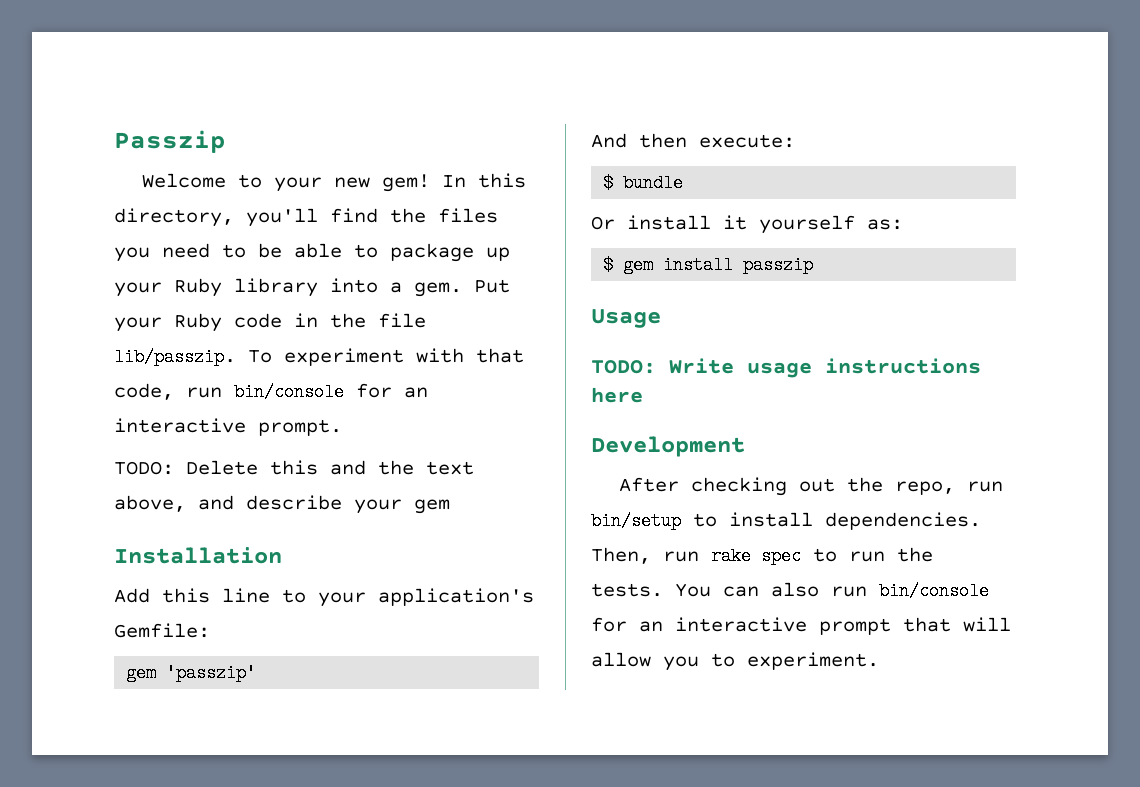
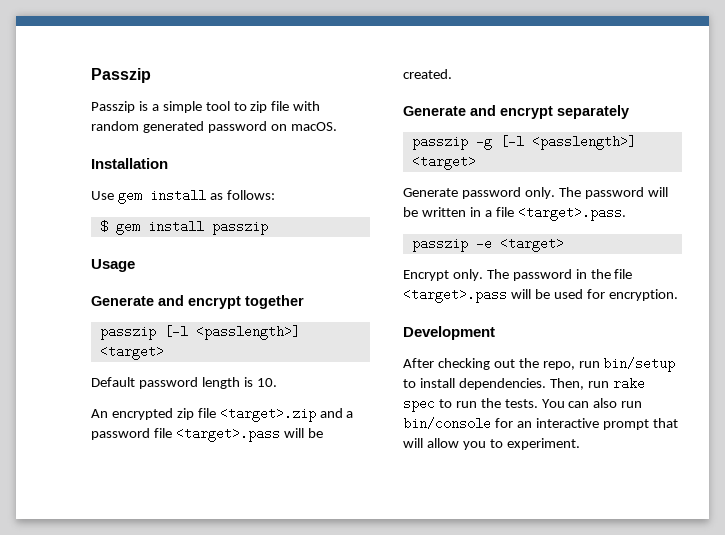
[142,173,527,192] [114,208,498,227] [114,243,510,262] [114,278,510,297] [114,313,426,332] [114,348,524,366] [114,383,428,401] [114,418,342,436] [114,460,474,475] [114,495,450,514] [114,547,282,564] [114,588,534,607] [114,623,210,638] [126,664,257,682] [591,133,795,148] [603,174,684,192] [591,215,903,234] Welcome to your new gem! In this directory, you'll find the files you need to be able to package up your Ruby library into a gem. Put your Ruby code in the file lib/passzip. To experiment with that code, run bin/console for an interactive prompt. // TODO: Delete this and the text above, and describe your gem // Installation // Add this line to your application's Gemfile: // gem 'passzip' // And then execute: // $ bundle // Or install it yourself as: -> [91,101,321,113] [91,121,337,133] [91,158,168,169] [91,189,275,204] Passzip is a simple tool to zip file with random generated password on macOS. // Installation // Use gem install as follows:
[591,358,981,378] [591,387,643,403] TODO: Write usage instructions here -> [91,295,304,309] [99,325,300,340] [99,345,164,360] [91,377,277,389] [91,407,354,422] [91,427,323,442] [403,69,452,79] [403,105,629,119] [411,135,636,150] [411,155,476,170] [403,187,668,199] [403,206,626,221] [411,237,564,252] [403,269,633,281] [403,288,678,303] Generate and encrypt together // passzip [-l <passlength>] <target> // Default password length is 10. // An encrypted zip file <target>.zip and a password file <target>.pass will be created. // Generate and encrypt separately // passzip -g [-l <passlength>] <target> // Generate password only. The password will be written in a file <target>.pass. // passzip -e <target> // Encrypt only. The password in the file <target>.pass will be used for encryption.

